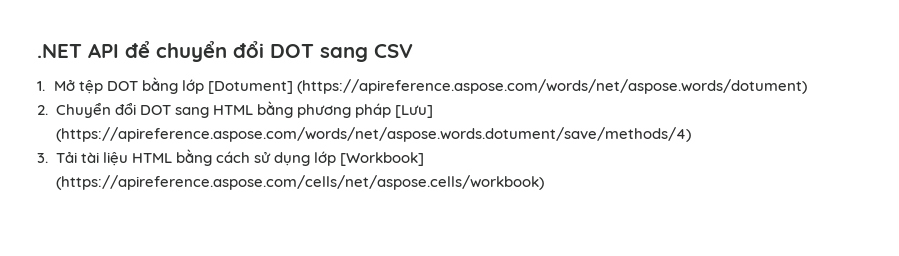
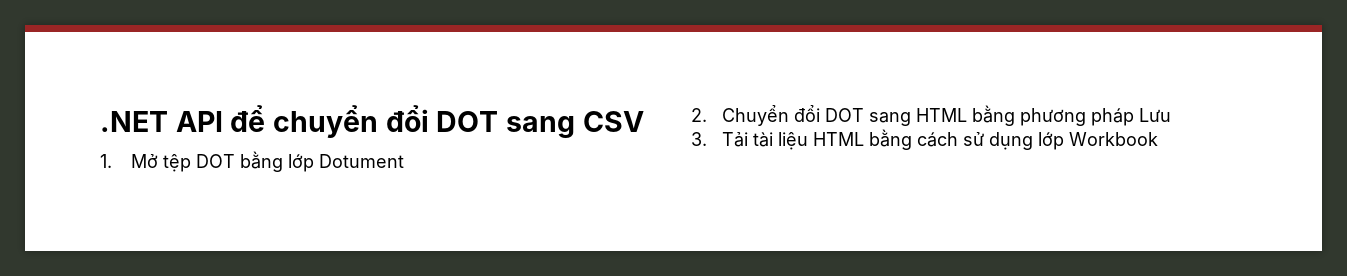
[208,79,808,94] [Dotument] (https://apireference.aspose.com/words/net/aspose.words/dotument) -> [318,154,404,168] Dotument
[394,105,433,118] [55,127,691,142] [Lưu] (https://apireference.aspose.com/words/net/aspose.words.dotument/save/methods/4) -> [1138,108,1171,122] Lưu
[339,152,424,166] [55,175,544,190] [Workbook] (https://apireference.aspose.com/cells/net/aspose.cells/workbook) -> [1068,132,1158,146] Workbook

